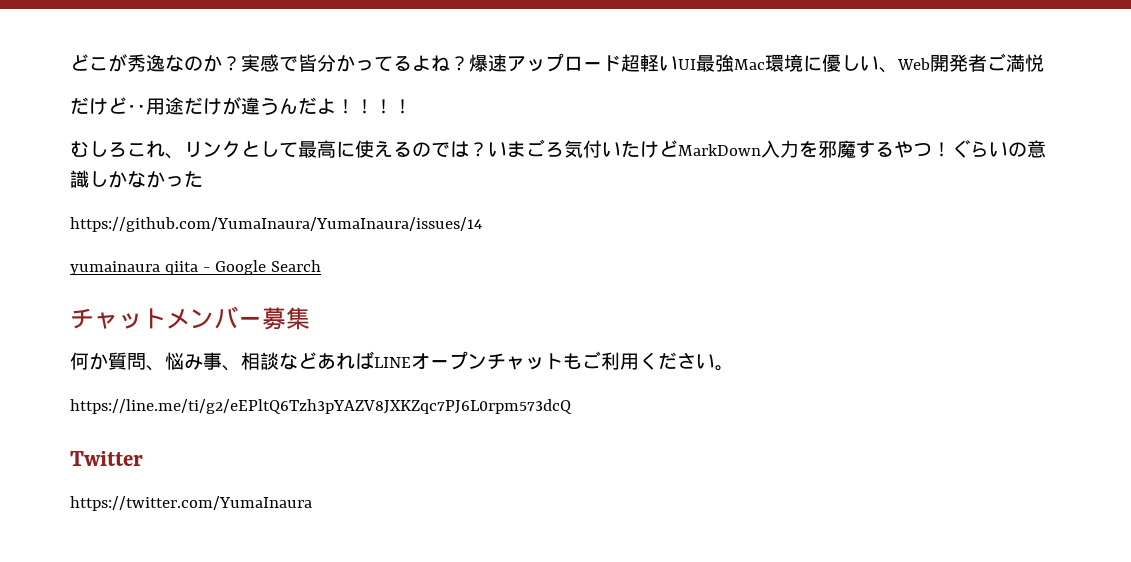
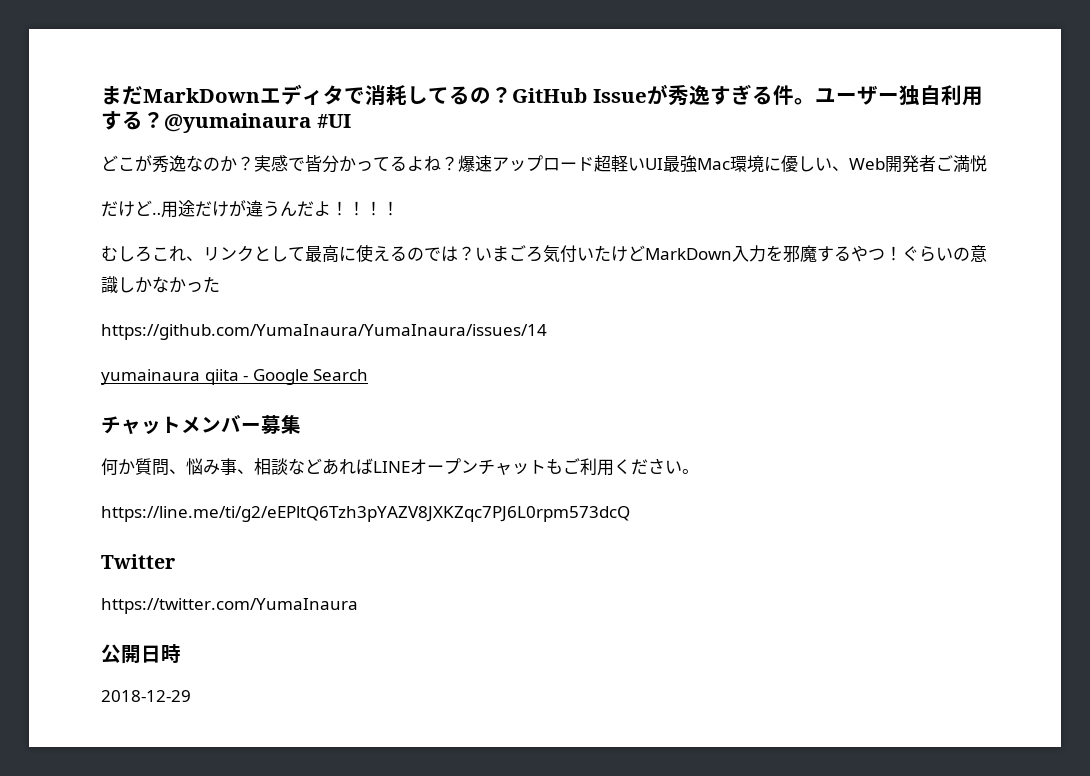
(70, 62) none -> [101,84,983,106] [101,111,351,133] まだMarkDownエディタで消耗してるの？GitHub Issueが秀逸すぎる件。ユーザー独自利用する？@yumainaura #UI //
(312, 503) none -> [101,644,181,664] [101,690,191,702] // 公開日時 // 2018-12-29

